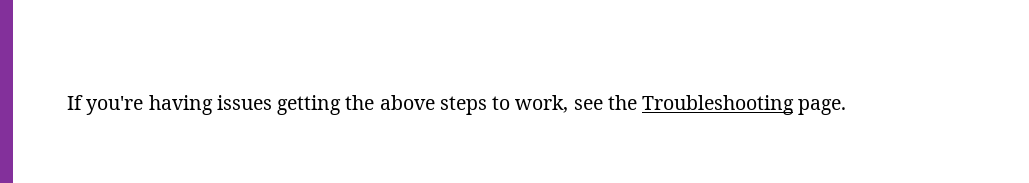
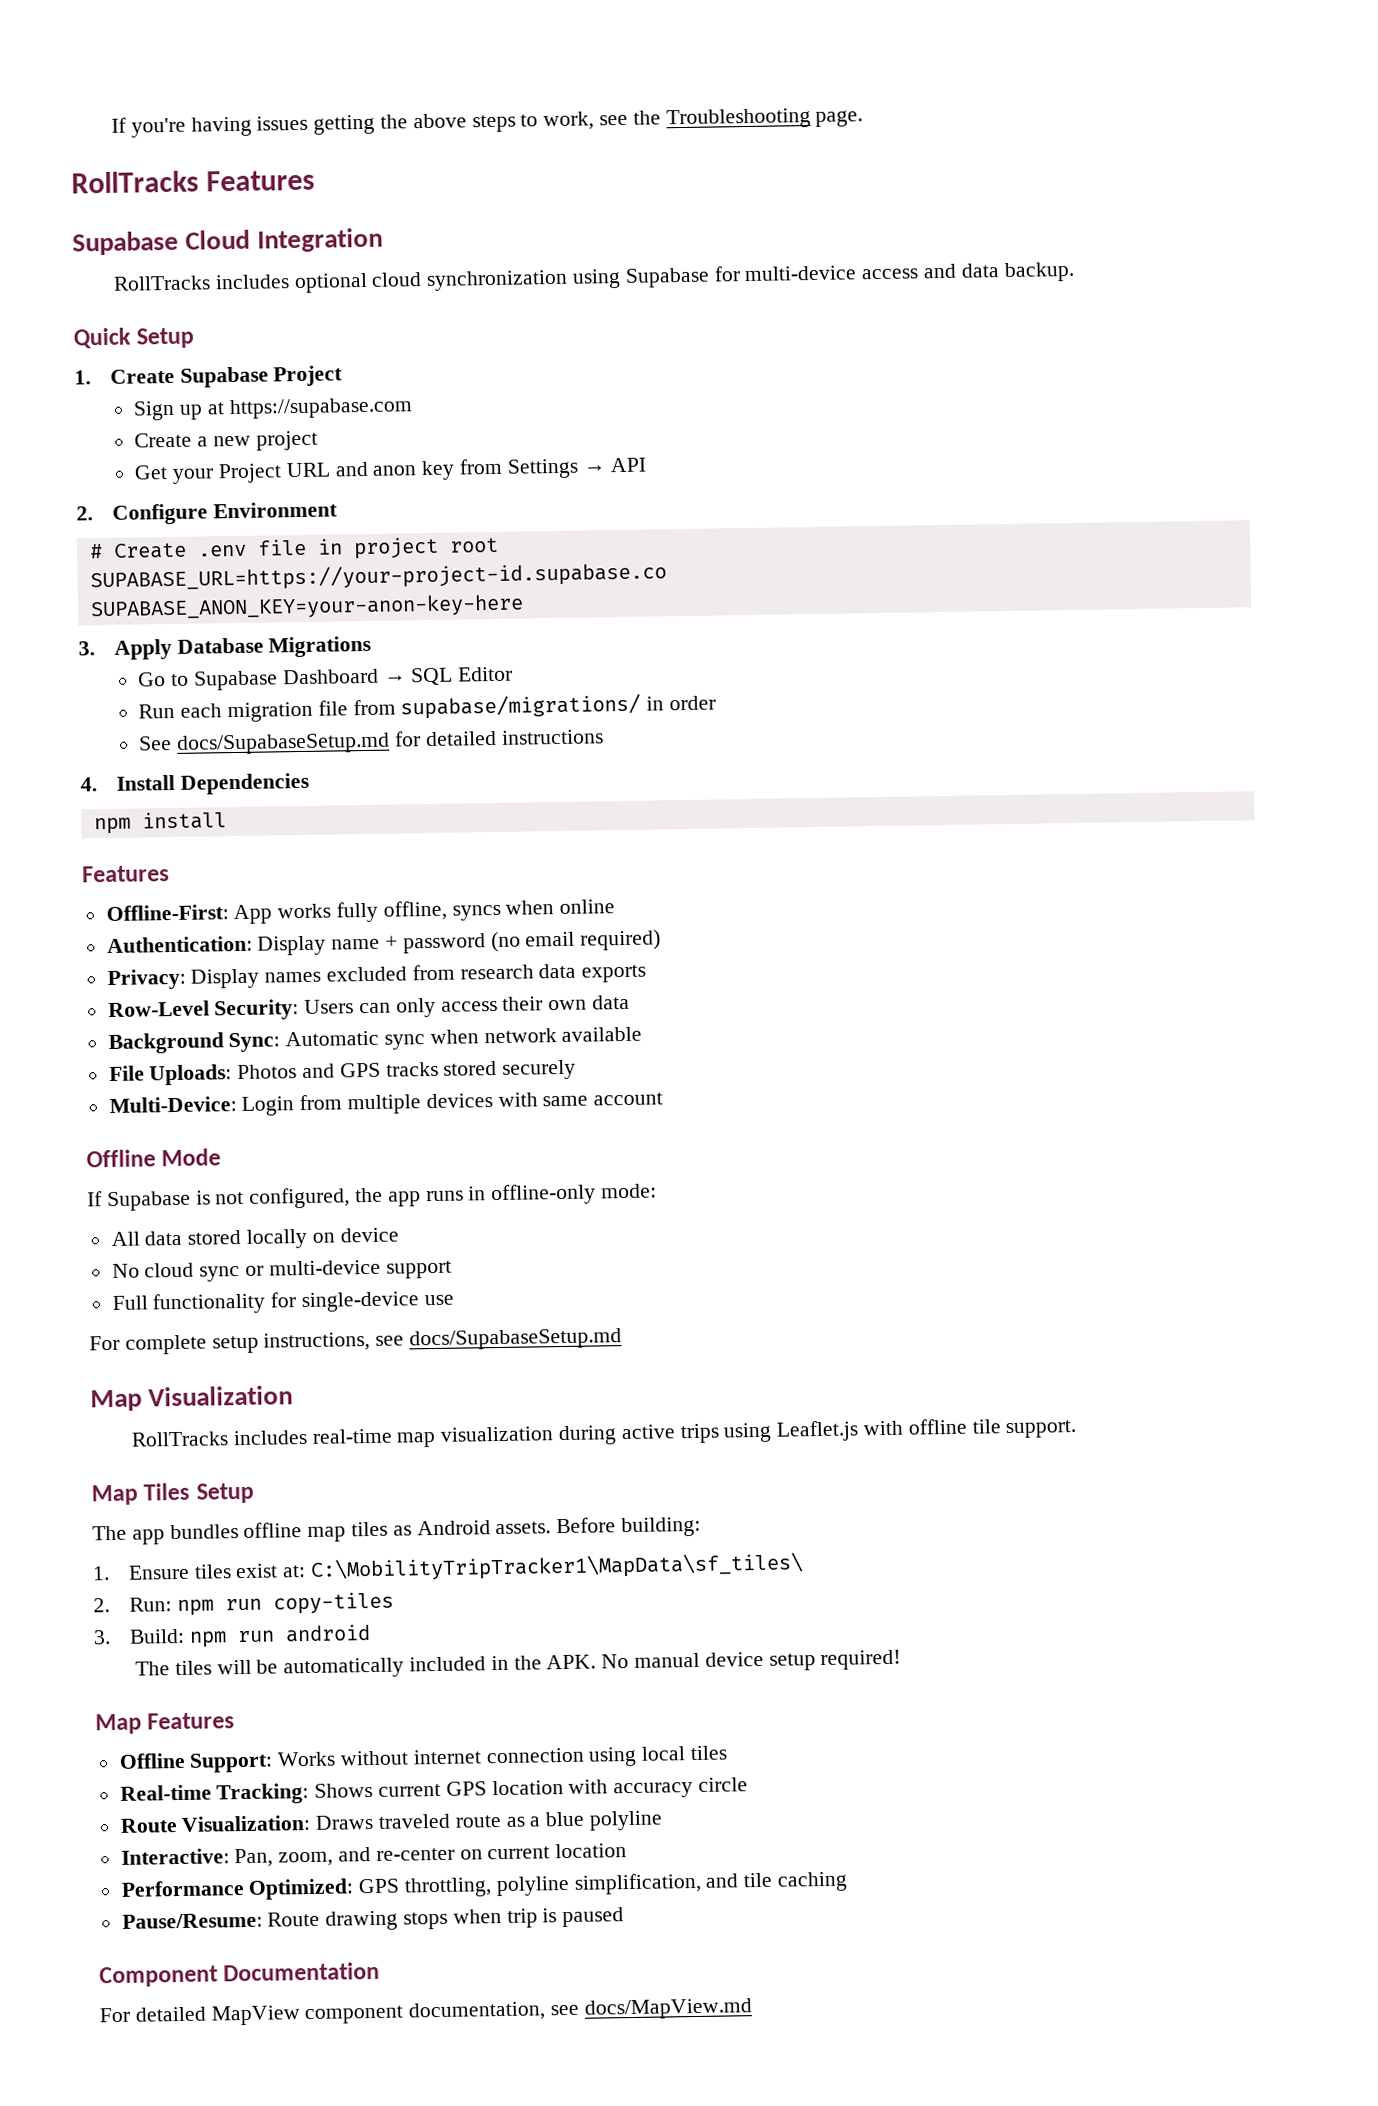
(847, 107) none -> [71,169,316,194] [72,227,383,256] [112,261,1075,294] [73,327,195,349] [74,365,344,388] [133,397,413,421] [134,430,318,451] [134,457,647,484] [76,501,338,525] [89,536,499,560] [89,561,667,593] [89,593,524,622] [78,635,372,660] [138,666,514,691] [138,693,716,723] [139,729,604,755] [80,772,309,795] [93,811,227,835] [82,865,170,883] [105,899,616,925] [106,929,662,956] [106,963,647,991] [107,994,631,1021] [107,1026,643,1055] [108,1059,577,1086] [108,1092,664,1116] [86,1148,222,1168] [87,1183,658,1212] [110,1227,399,1249] [111,1259,452,1282] [111,1291,454,1315] [89,1328,623,1355] [90,1385,294,1412] [130,1418,1078,1448] [91,1482,254,1506] [92,1516,702,1545] [92,1552,804,1582] [93,1591,394,1617] [93,1624,371,1648] [134,1649,902,1679] [95,1712,236,1735] [118,1745,728,1773] [119,1777,749,1805] [119,1810,664,1833] [120,1843,628,1868] [120,1871,849,1900] [121,1907,625,1931] [99,1961,381,1988] [99,1998,752,2026] // RollTracks Features // Supabase Cloud Integration // RollTracks includes optional cloud synchronization using Supabase for multi-device access and data backup. // Quick Setup // 1. Create Supabase Project // Sign up at https://supabase.com // Create a new project // Get your Project URL and anon key from Settings → API // 2. Configure Environment // # Create .env file in project root // SUPABASE_URL=https://your-project-id.supabase.co // SUPABASE_ANON_KEY=your-anon-key-here // 3. Apply Database Migrations // Go to Supabase Dashboard → SQL Editor // Run each migration file from supabase/migrations/ in order // See docs/SupabaseSetup.md for detailed instructions // 4. Install Dependencies // npm install // Features // Offline-First: App works fully offline, syncs when online // Authentication: Display name + password (no email required) // Privacy: Display names excluded from research data exports // Row-Level Security: Users can only access their own data // Background Sync: Automatic sync when network available // File Uploads: Photos and GPS tracks stored securely // Multi-Device: Login from multiple devices with same account // Offline Mode // If Supabase is not configured, the app runs in offline-only mode: // All data stored locally on device // No cloud sync or multi-device support // Full functionality for single-device use // For complete setup instructions, see docs/SupabaseSetup.md // Map Visualization // RollTracks includes real-time map visualization during active trips using Leaflet.js with offline tile support. // Map Tiles Setup // The app bundles offline map tiles as Android assets. Before building: // 1. Ensure tiles exist at: C:\MobilityTripTracker1\MapData\sf_tiles\ // 2. Run: npm run copy-tiles // 3. Build: npm run android // The tiles will be automatically included in the APK. No manual device setup required! // Map Features // Offline Support: Works without internet connection using local tiles // Real-time Tracking: Shows current GPS location with accuracy circle // Route Visualization: Draws traveled route as a blue polyline // Interactive: Pan, zoom, and re-center on current location // Performance Optimized: GPS throttling, polyline simplification, and tile caching // Pause/Resume: Route drawing stops when trip is paused // Component Documentation // For detailed MapView component documentation, see docs/MapView.md

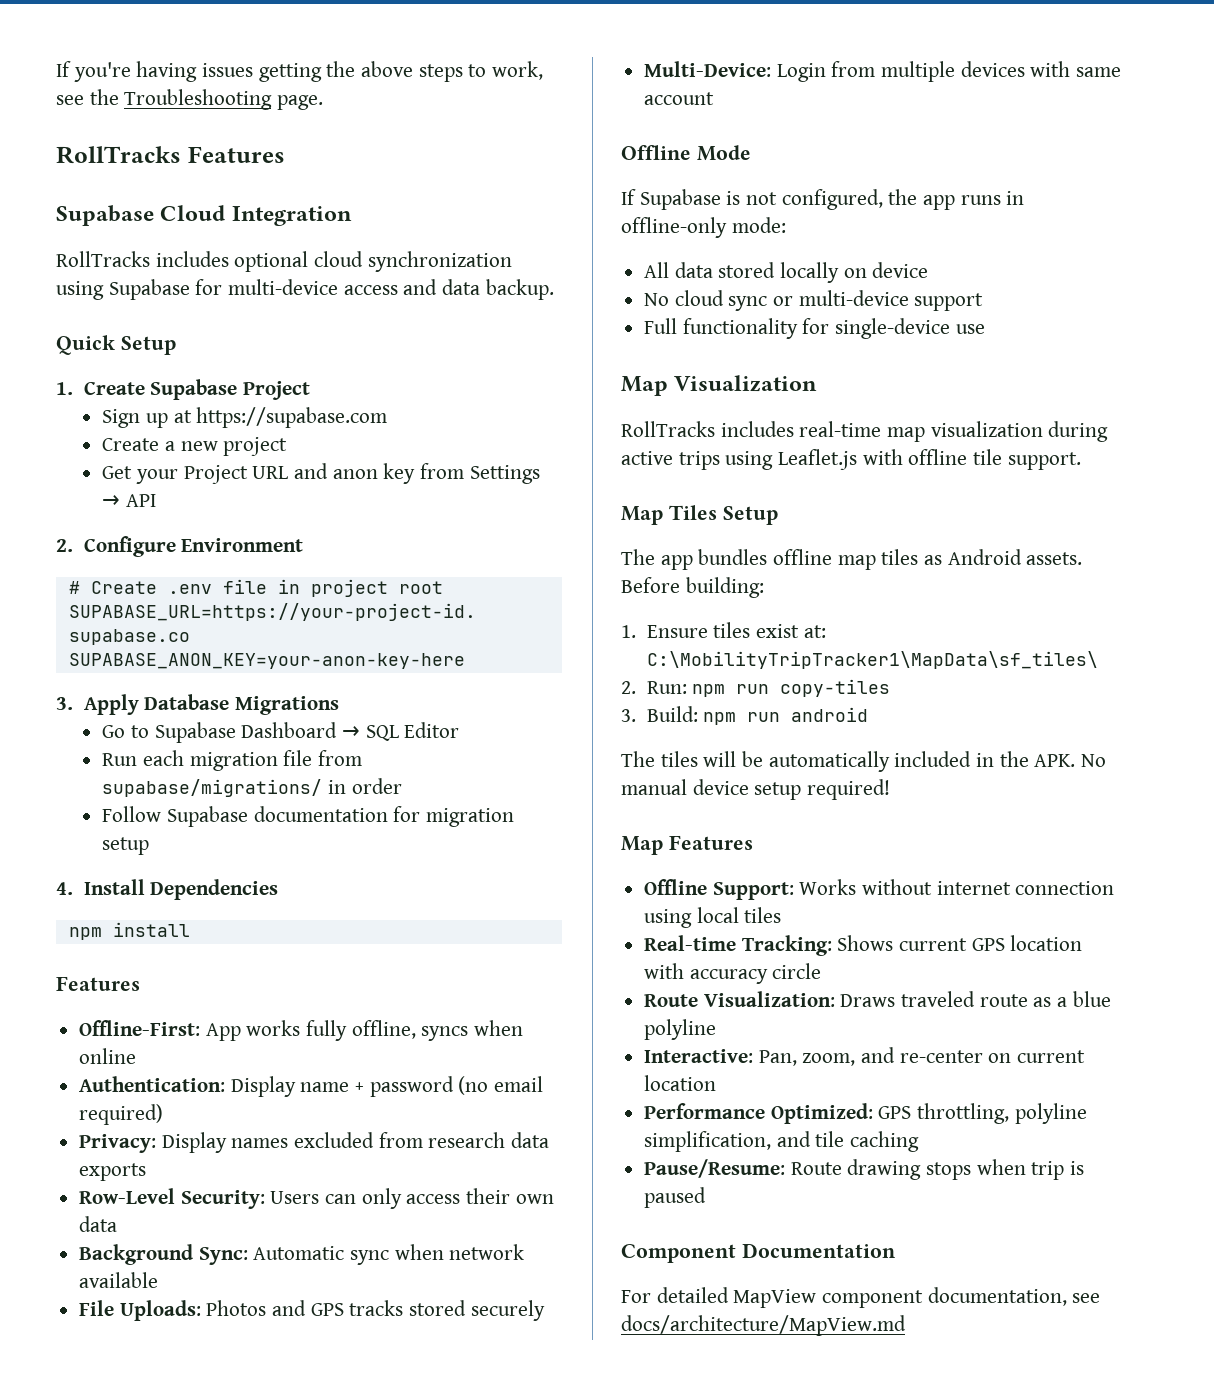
[139,729,604,755] See docs/SupabaseSetup.md for detailed instructions -> [102,806,514,827] [102,837,150,855] Follow Supabase documentation for migration setup
[89,1328,623,1355] // For complete setup instructions, see docs/SupabaseSetup.md -> (985, 329) none
[583,1998,752,2020] docs/MapView.md -> [621,1315,906,1336] docs/architecture/MapView.md

